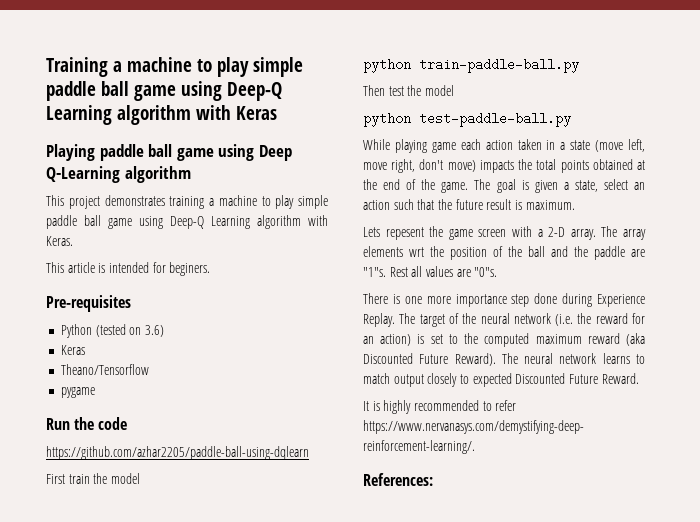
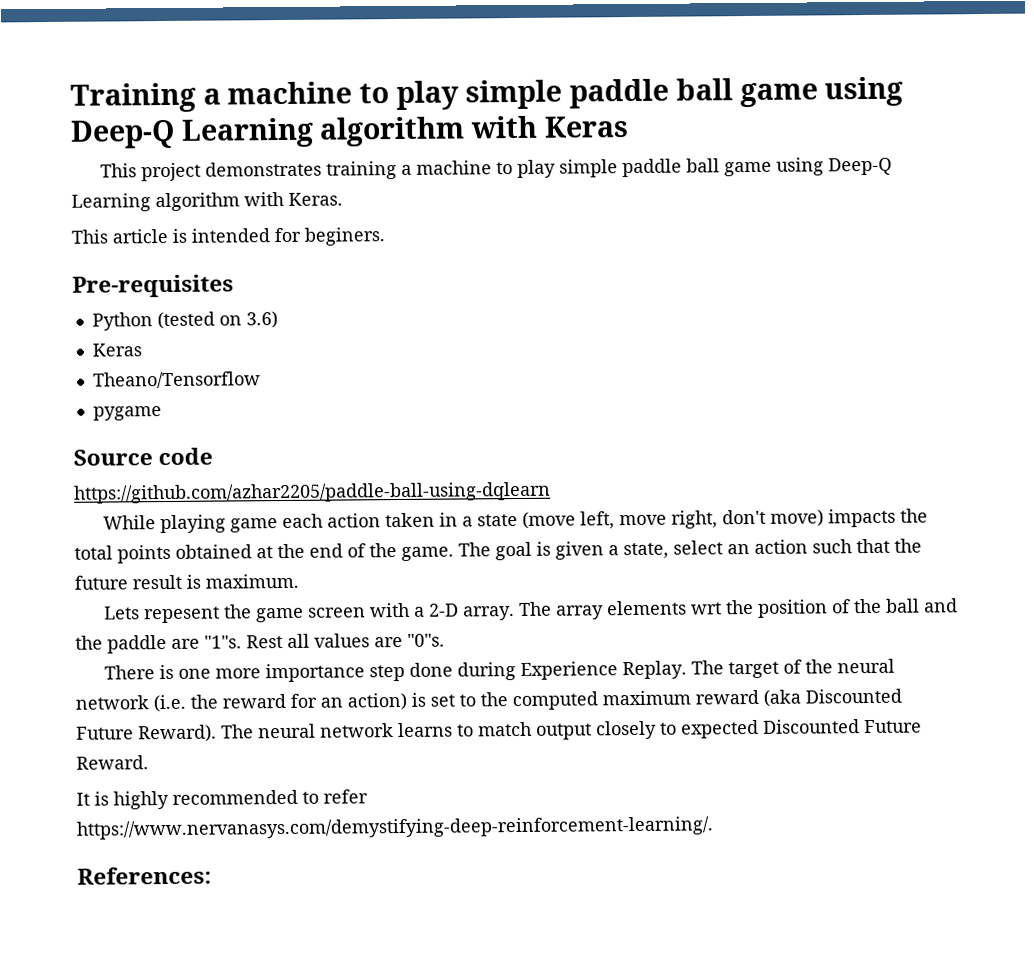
[46,144,292,161] [46,166,191,183] // Playing paddle ball game using Deep Q-Learning algorithm -> (629, 127) none
[46,417,95,430] Run the -> [73,449,153,466] Source
[46,473,140,484] [363,58,579,73] [363,85,454,96] [363,112,571,127] // First train the model // python train-paddle-ball.py // Then test the model // python test-paddle-ball.py -> (551, 492) none

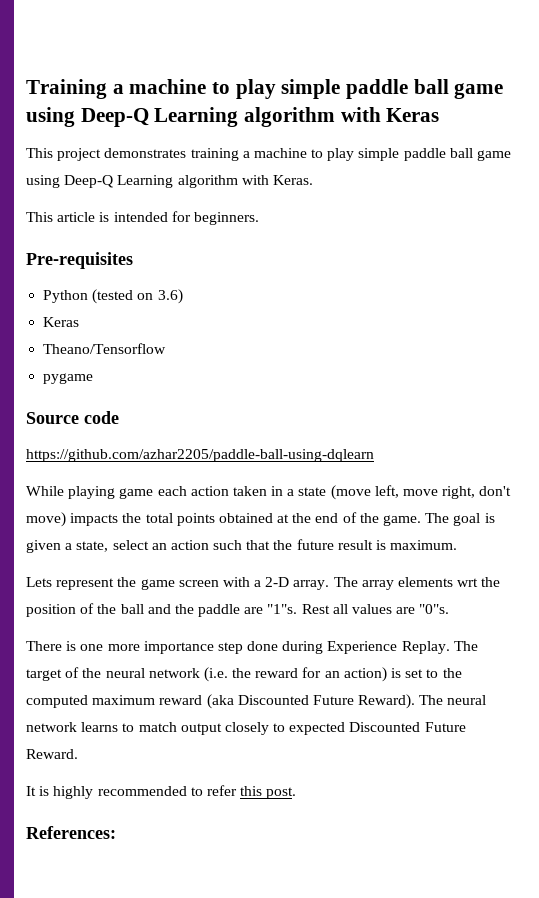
[304,227,385,246] beginers. -> [193,212,259,225] beginners.
[144,606,221,624] repesent -> [56,578,115,590] represent
[76,816,714,840] https://www.nervanasys.com/demystifying-deep-reinforcement-learning/. -> [240,786,297,799] this post.

